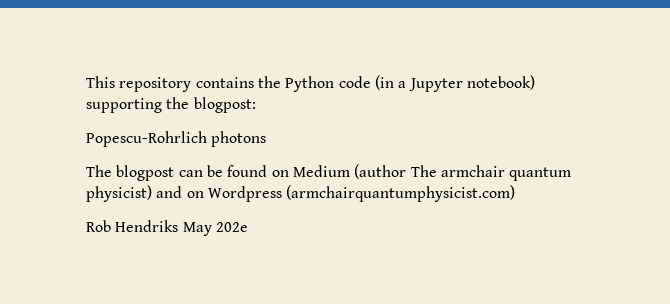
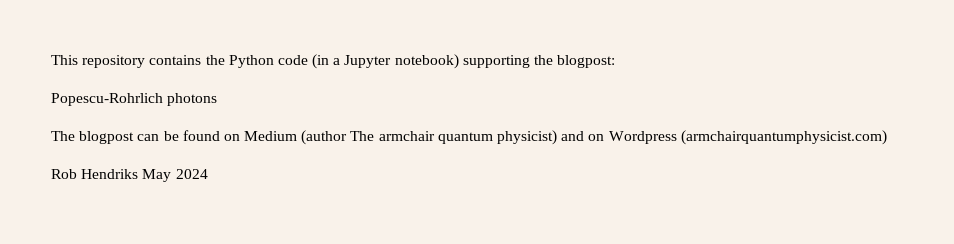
[215,222,248,232] 202e -> [175,169,208,179] 2024

